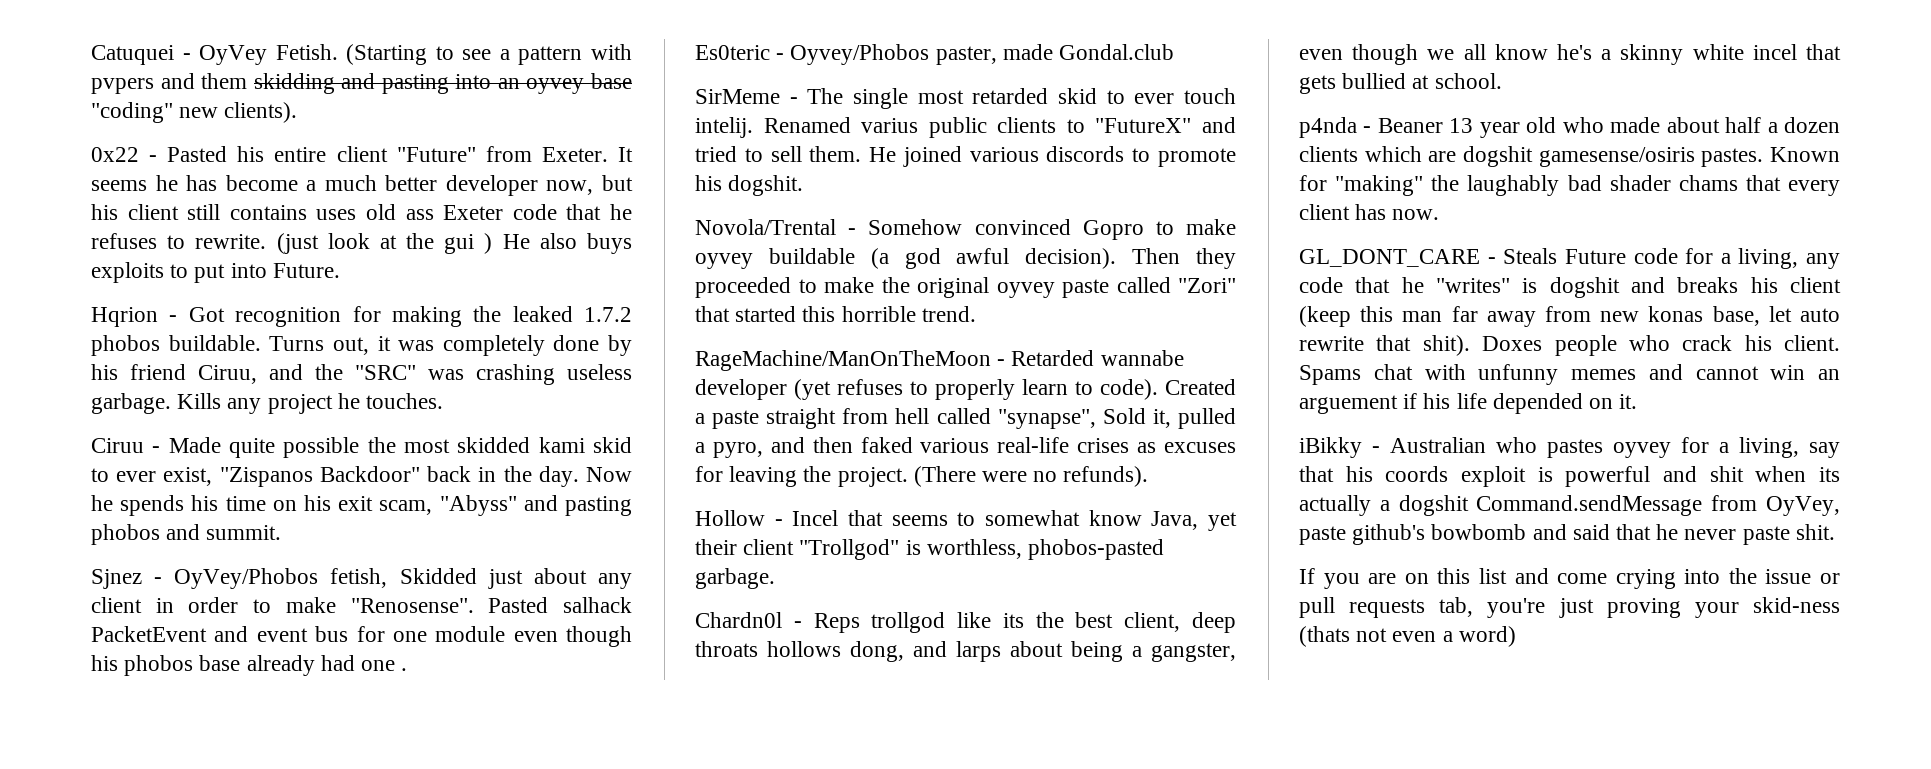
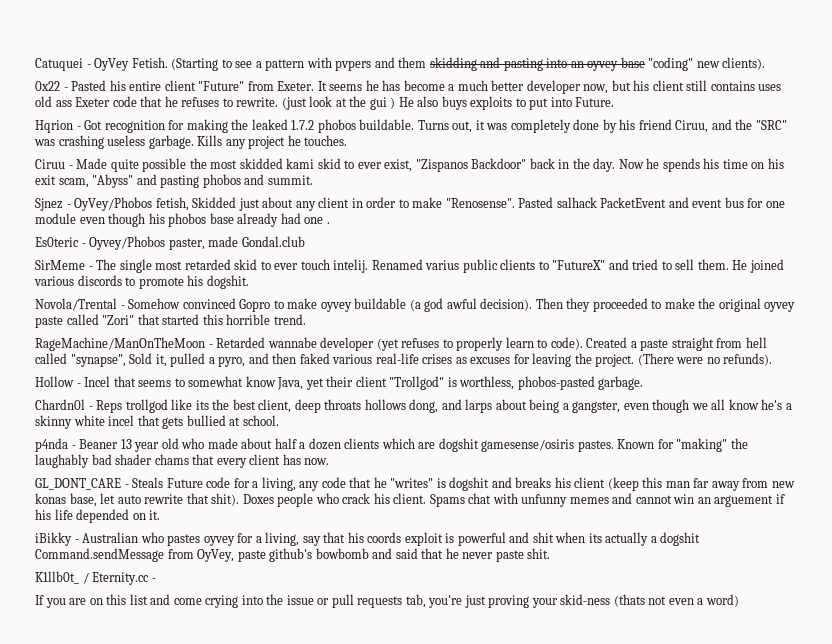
(1835, 532) none -> [35,571,156,585] // K1llb0t_ / Eternity.cc -

